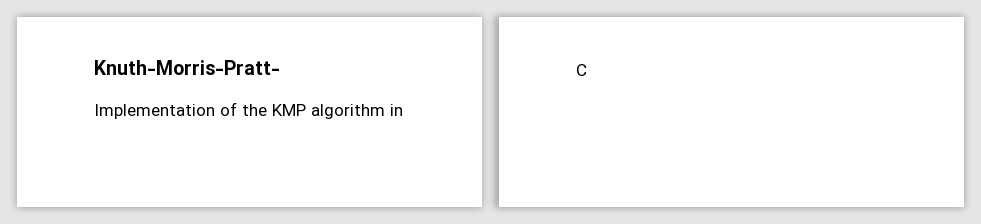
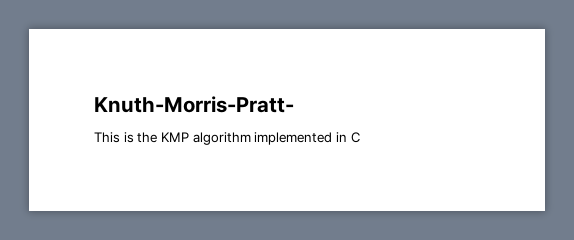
[94,102,237,119] Implementation of -> [94,132,134,143] This is
(385, 111) none -> [254,132,333,145] implemented

